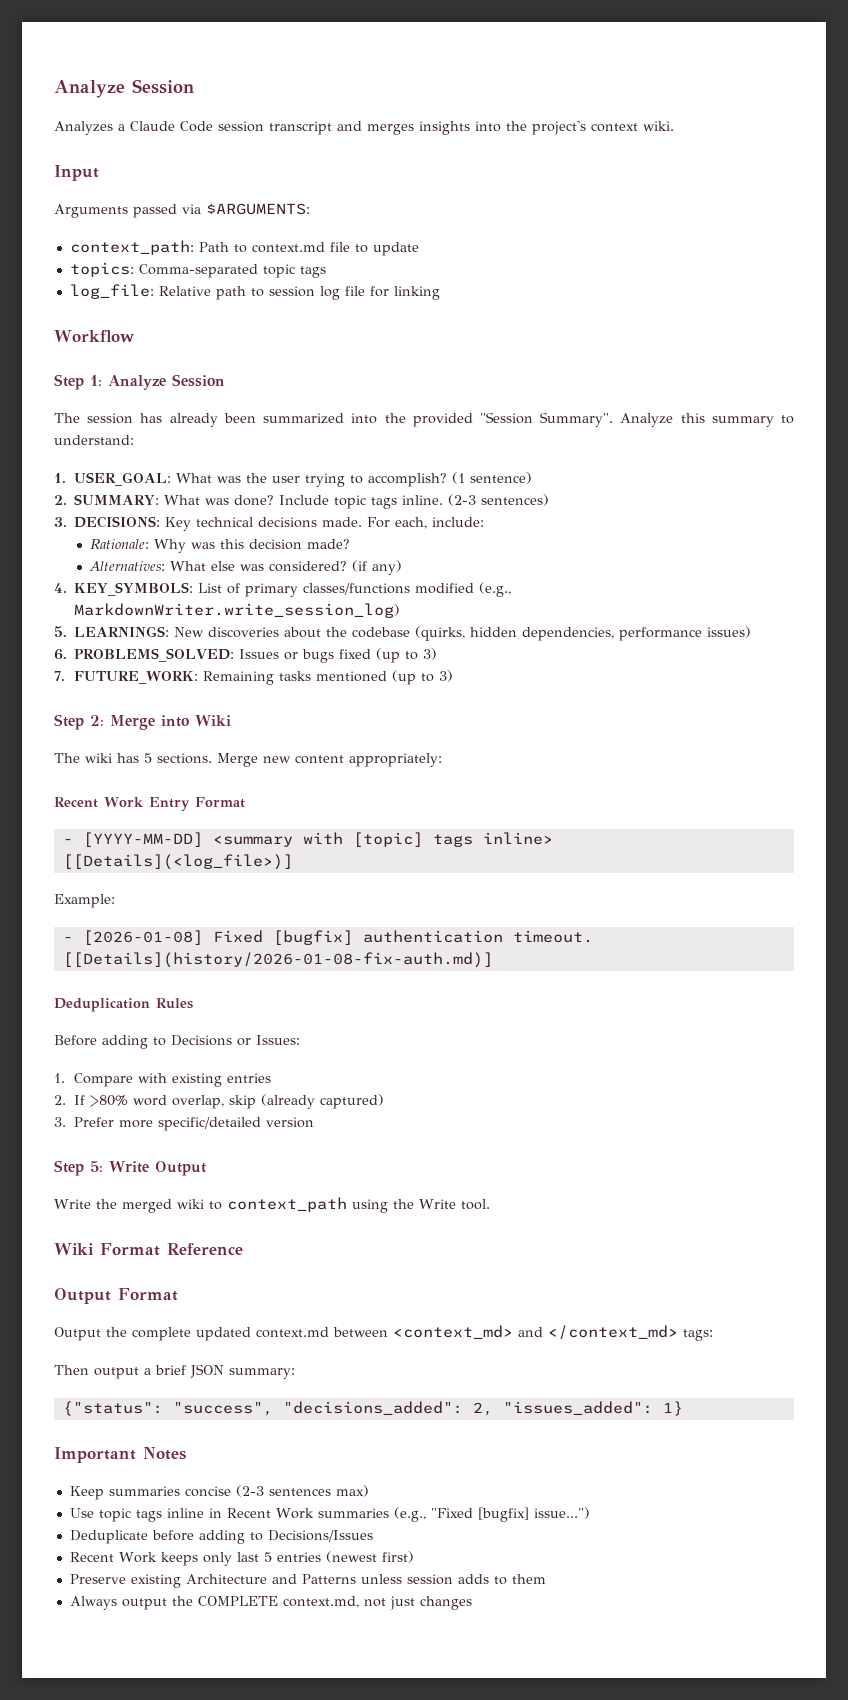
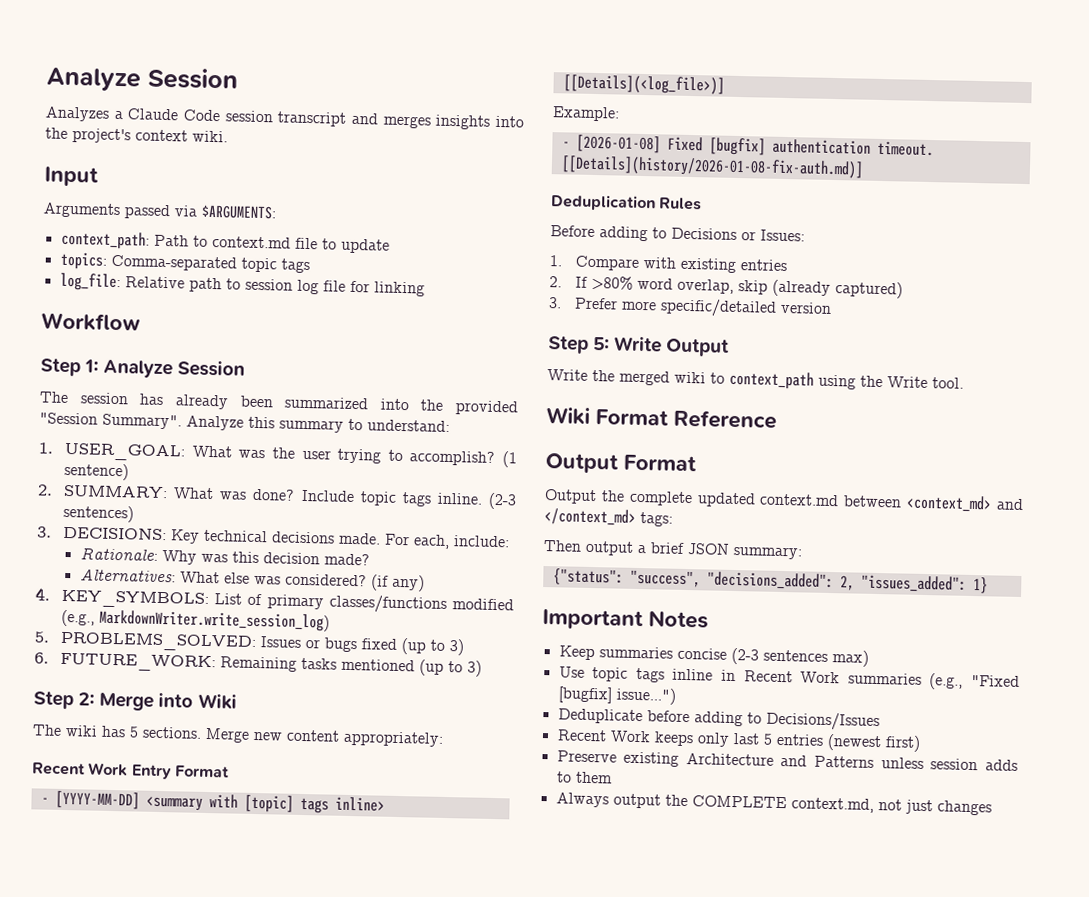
[74,626,752,641] [54,649,67,660] LEARNINGS: New discoveries about the codebase (quirks, hidden dependencies, performance issues) // 6. -> (50, 637) none
[54,671,65,681] 7. -> [34,652,49,664] 6.

